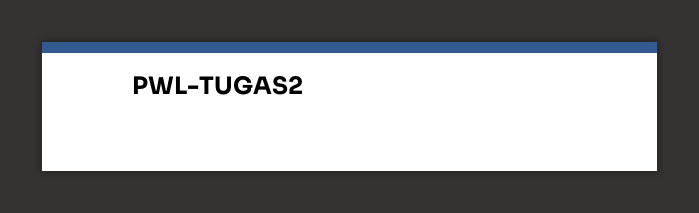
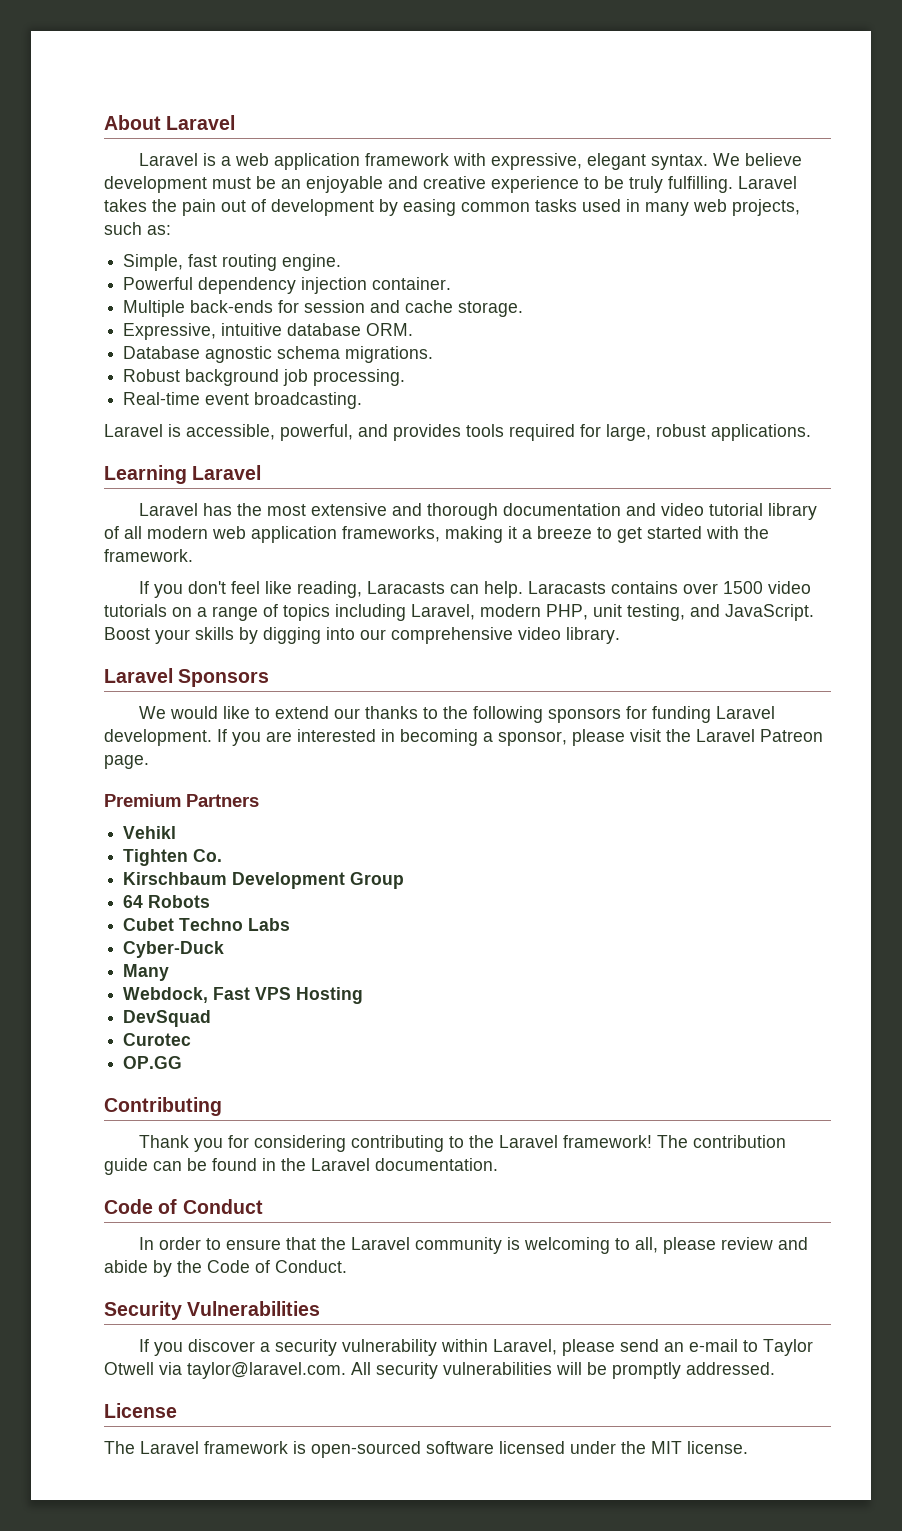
[132,75,303,95] PWL-TUGAS2 -> [104,115,236,130] [138,153,802,170] [104,176,797,193] [104,199,800,216] [104,222,171,235] [123,254,342,271] [123,277,452,294] [123,300,524,317] [123,323,414,340] [123,346,434,363] [123,369,406,386] [123,392,363,409] [104,424,811,441] [104,465,262,484] [138,503,817,520] [104,526,769,543] [104,549,193,562] [138,581,811,598] [104,604,814,621] [104,627,620,644] [104,668,270,687] [138,706,775,723] [104,729,823,746] [104,755,149,769] [104,794,259,807] [123,826,177,839] [123,849,223,866] [123,872,405,889] [123,895,211,908] [123,918,291,931] [123,941,225,958] [123,964,170,981] [123,987,364,1004] [123,1010,212,1027] [123,1033,192,1046] [123,1056,183,1069] [104,1097,222,1116] [138,1135,786,1152] [104,1158,498,1175] [104,1199,263,1214] [138,1237,808,1254] [104,1260,347,1277] [104,1301,321,1320] [138,1339,813,1356] [104,1362,775,1379] [104,1403,177,1418] [104,1441,748,1458] About Laravel // Laravel is a web application framework with expressive, elegant syntax. We believe development must be an enjoyable and creative experience to be truly fulfilling. Laravel takes the pain out of development by easing common tasks used in many web projects, such as: // Simple, fast routing engine. // Powerful dependency injection container. // Multiple back-ends for session and cache storage. // Expressive, intuitive database ORM. // Database agnostic schema migrations. // Robust background job processing. // Real-time event broadcasting. // Laravel is accessible, powerful, and provides tools required for large, robust applications. // Learning Laravel // Laravel has the most extensive and thorough documentation and video tutorial library of all modern web application frameworks, making it a breeze to get started with the framework. // If you don't feel like reading, Laracasts can help. Laracasts contains over 1500 video tutorials on a range of topics including Laravel, modern PHP, unit testing, and JavaScript. Boost your skills by digging into our comprehensive video library. // Laravel Sponsors // We would like to extend our thanks to the following sponsors for funding Laravel development. If you are interested in becoming a sponsor, please visit the Laravel Patreon page. // Premium Partners // Vehikl // Tighten Co. // Kirschbaum Development Group // 64 Robots // Cubet Techno Labs // Cyber-Duck // Many // Webdock, Fast VPS Hosting // DevSquad // Curotec // OP.GG // Contributing // Thank you for considering contributing to the Laravel framework! The contribution guide can be found in the Laravel documentation. // Code of Conduct // In order to ensure that the Laravel community is welcoming to all, please review and abide by the Code of Conduct. // Security Vulnerabilities // If you discover a security vulnerability within Laravel, please send an e-mail to Taylor Otwell via taylor@laravel.com. All security vulnerabilities will be promptly addressed. // License // The Laravel framework is open-sourced software licensed under the MIT license.

